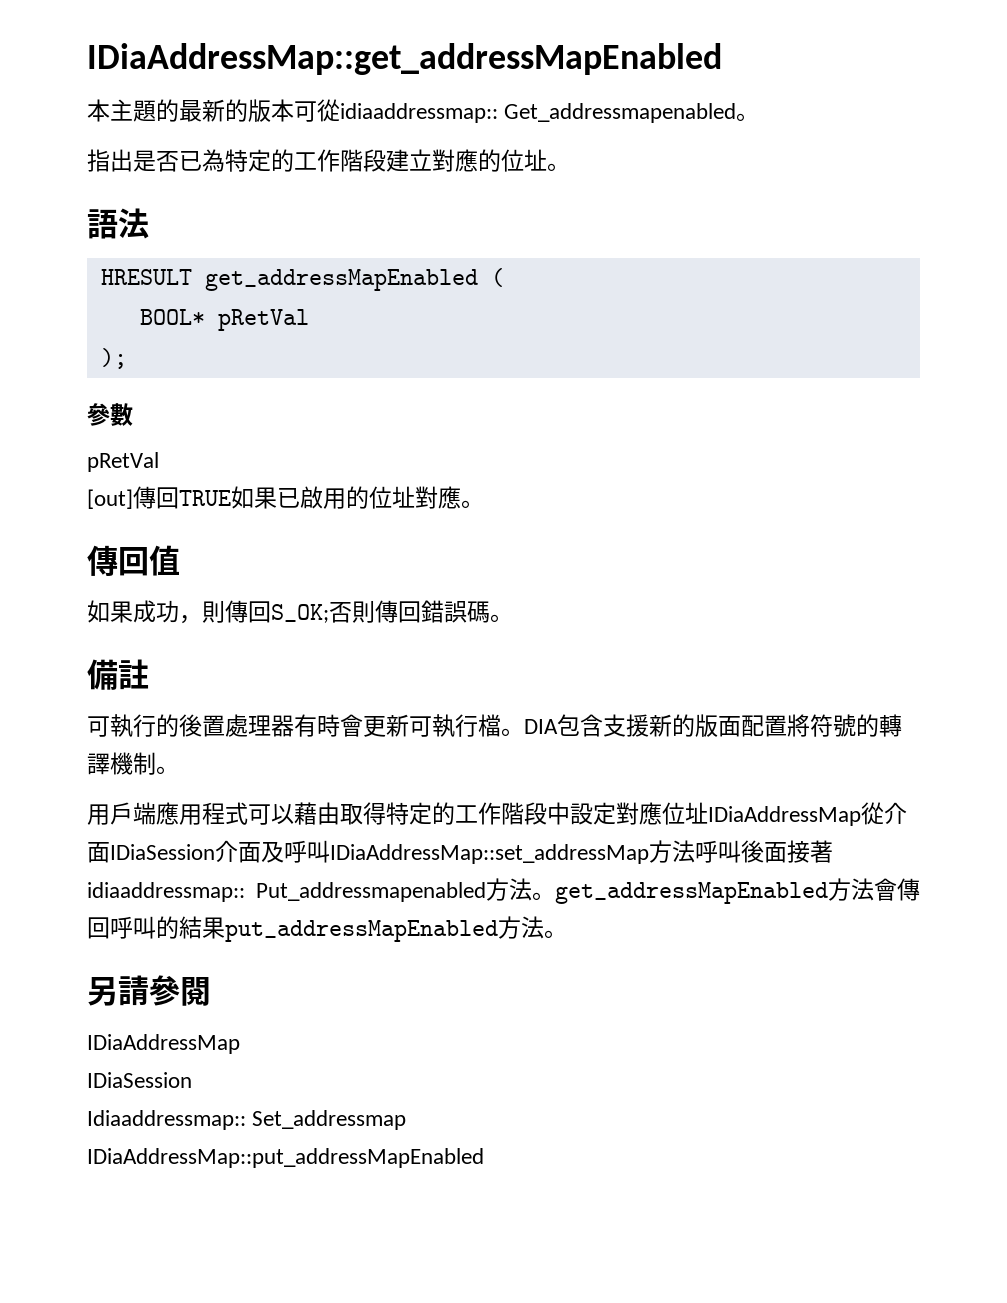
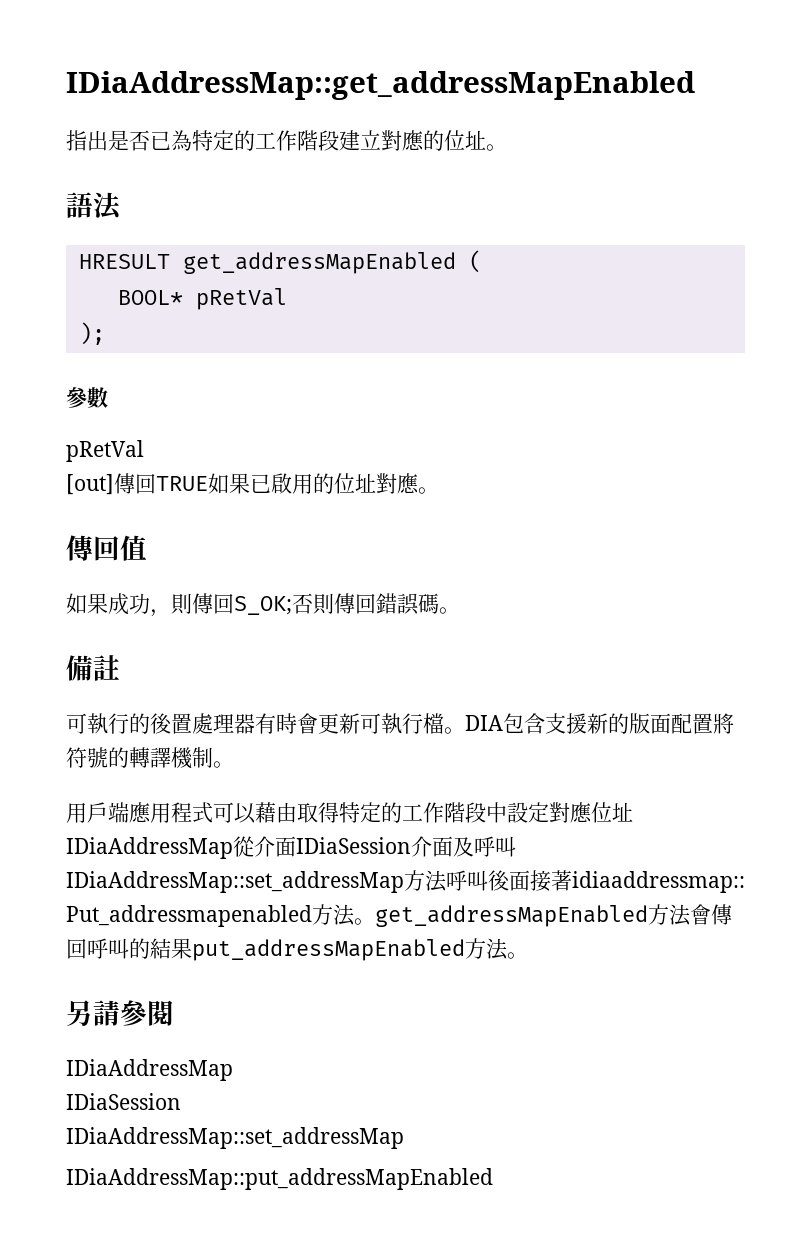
[87,99,760,123] // 本主題的最新的版本可從idiaaddressmap:: Get_addressmapenabled。 -> (695, 85) none
[87,1110,407,1130] Idiaaddressmap:: Set_addressmap -> [66,1127,404,1149] IDiaAddressMap::set_addressMap

